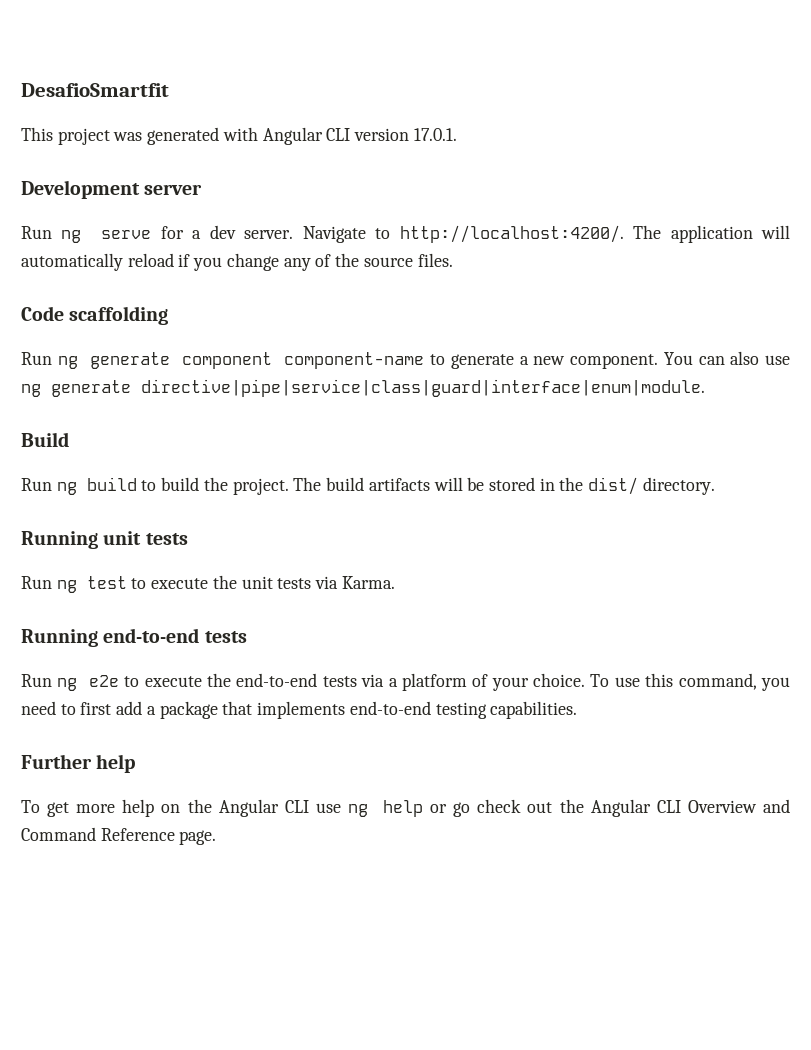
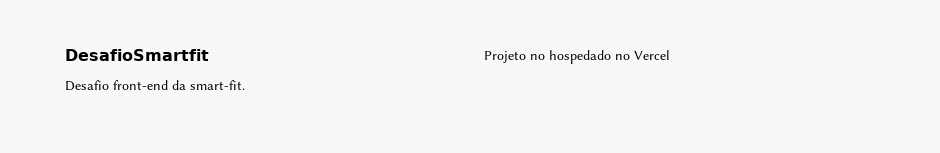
[21,127,457,145] [21,180,203,199] [21,225,790,243] [21,253,453,271] [21,306,169,325] [21,351,790,369] [21,379,705,397] [21,432,69,447] [21,477,715,495] [21,531,188,549] [21,575,395,593] [21,628,247,647] [21,673,791,691] [21,701,578,719] [21,754,136,773] [21,799,790,817] [21,827,217,845] This project was generated with Angular CLI version 17.0.1. // Development server // Run ng serve for a dev server. Navigate to http://localhost:4200/. The application will automatically reload if you change any of the source files. // Code scaffolding // Run ng generate component component-name to generate a new component. You can also use ng generate directive|pipe|service|class|guard|interface|enum|module. // Build // Run ng build to build the project. The build artifacts will be stored in the dist/ directory. // Running unit tests // Run ng test to execute the unit tests via Karma. // Running end-to-end tests // Run ng e2e to execute the end-to-end tests via a platform of your choice. To use this command, you need to first add a package that implements end-to-end testing capabilities. // Further help // To get more help on the Angular CLI use ng help or go check out the Angular CLI Overview and Command Reference page. -> [65,80,245,91] [484,50,670,64] Desafio front-end da smart-fit. // Projeto no hospedado no Vercel

